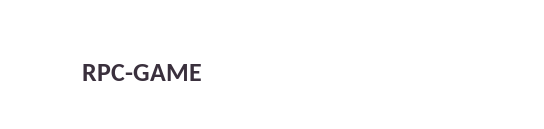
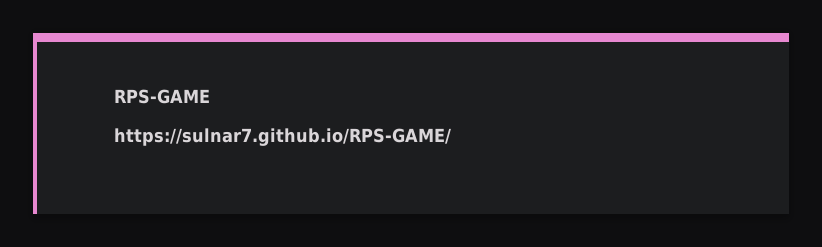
[82,64,202,81] RPC-GAME -> [114,89,210,104] [114,128,451,146] RPS-GAME // https://sulnar7.github.io/RPS-GAME/

